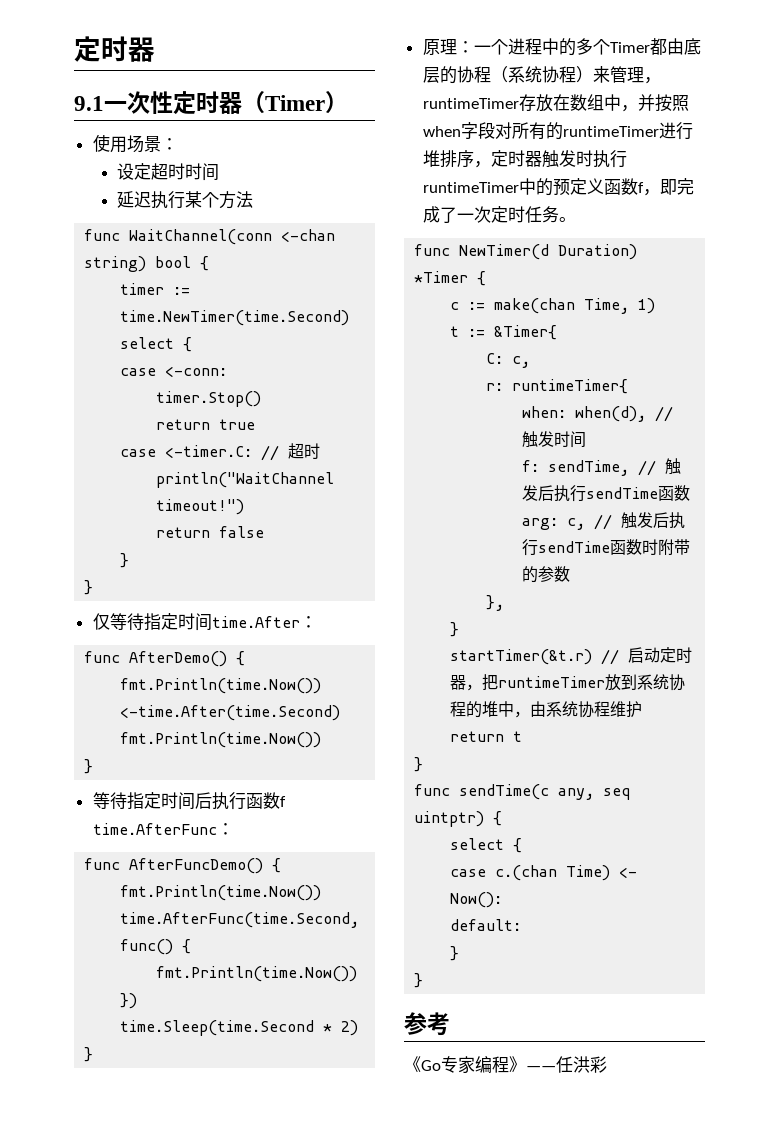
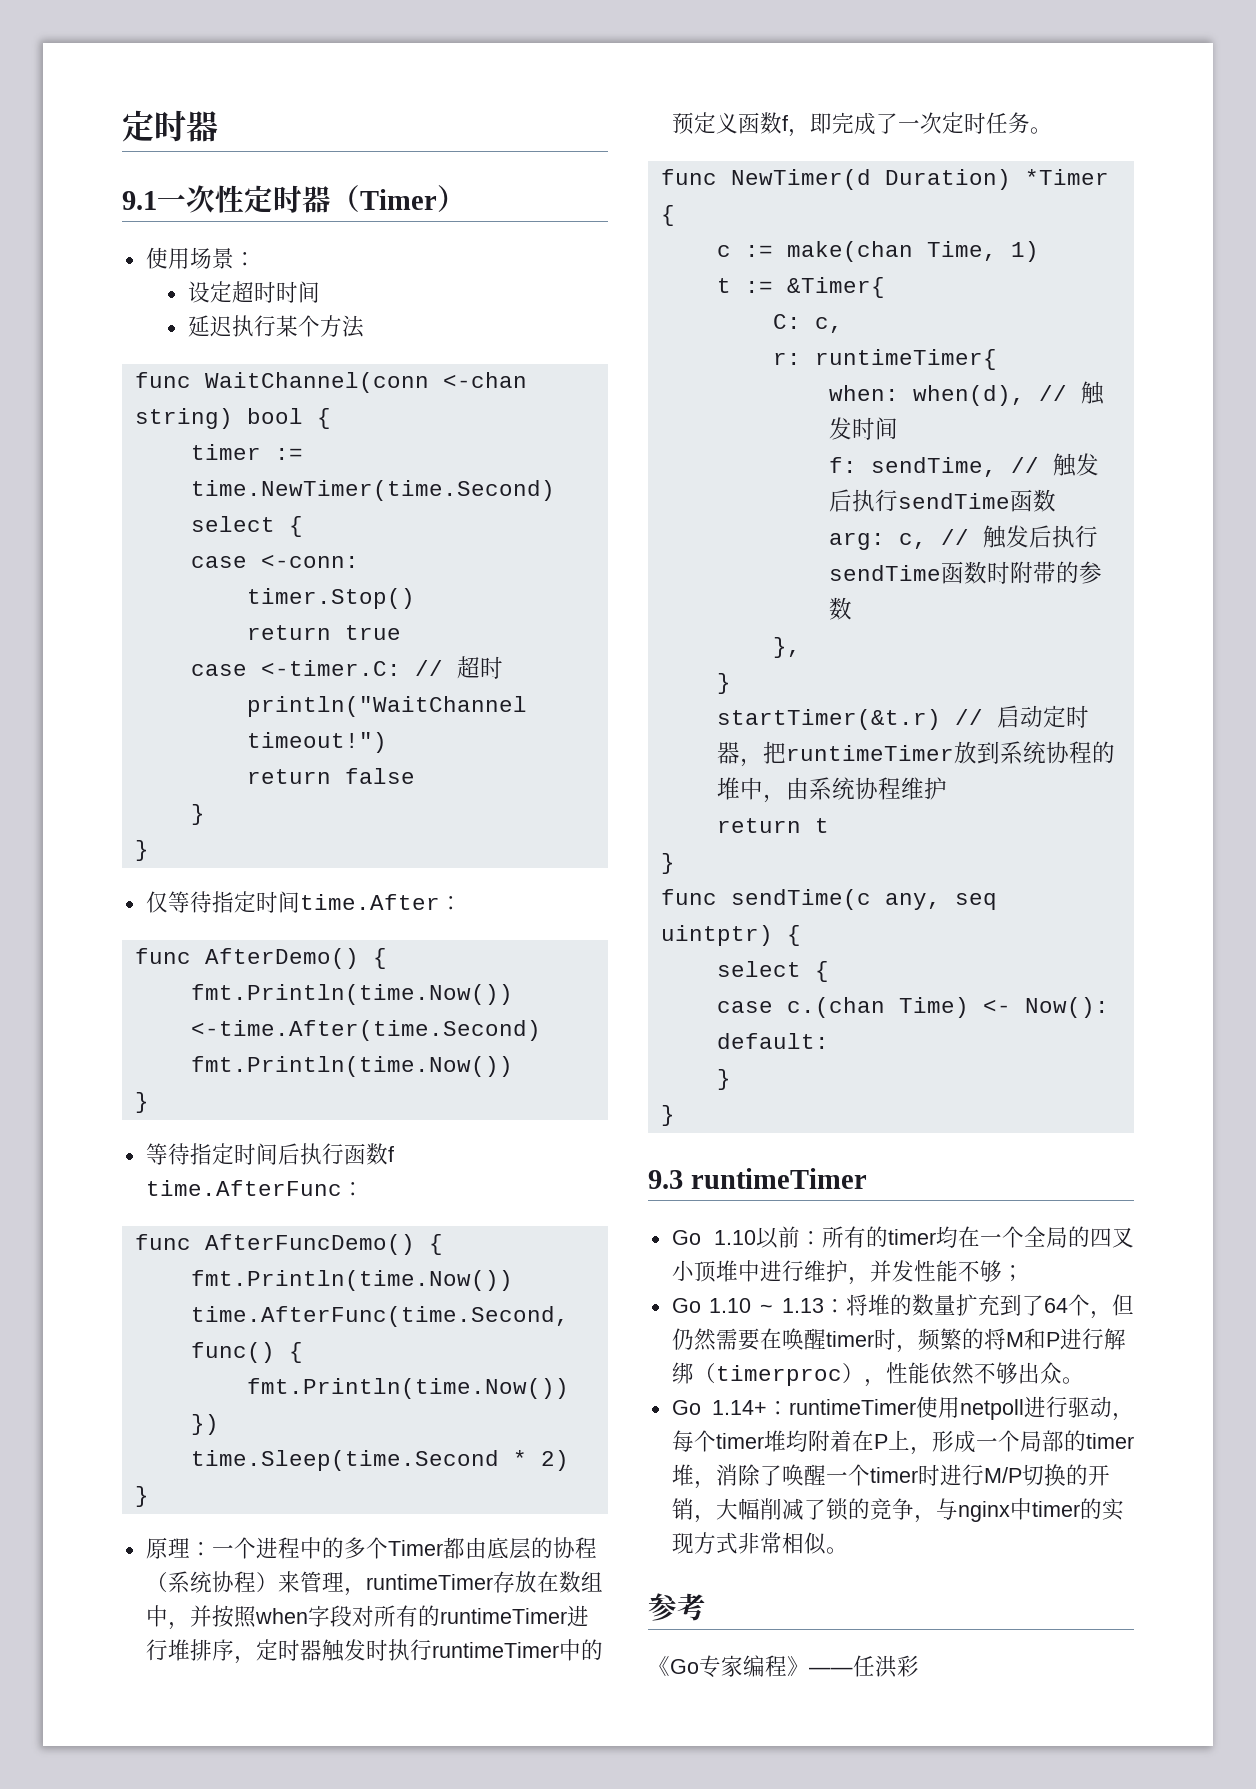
(424, 980) none -> [648,1168,867,1189] [671,1226,1134,1249] [671,1260,1024,1285] [671,1294,1134,1319] [671,1328,1126,1353] [671,1362,1084,1387] [671,1396,1134,1421] [671,1430,1134,1455] [671,1464,1110,1489] [671,1498,1124,1523] [671,1532,848,1555] // 9.3 runtimeTimer // Go 1.10以前：所有的timer均在一个全局的四叉小顶堆中进行维护，并发性能不够； // Go 1.10 ~ 1.13：将堆的数量扩充到了64个，但仍然需要在唤醒timer时，频繁的将M和P进行解绑（timerproc），性能依然不够出众。 // Go 1.14+：runtimeTimer使用netpoll进行驱动，每个timer堆均附着在P上，形成一个局部的timer堆，消除了唤醒一个timer时进行M/P切换的开销，大幅削减了锁的竞争，与nginx中timer的实现方式非常相似。

